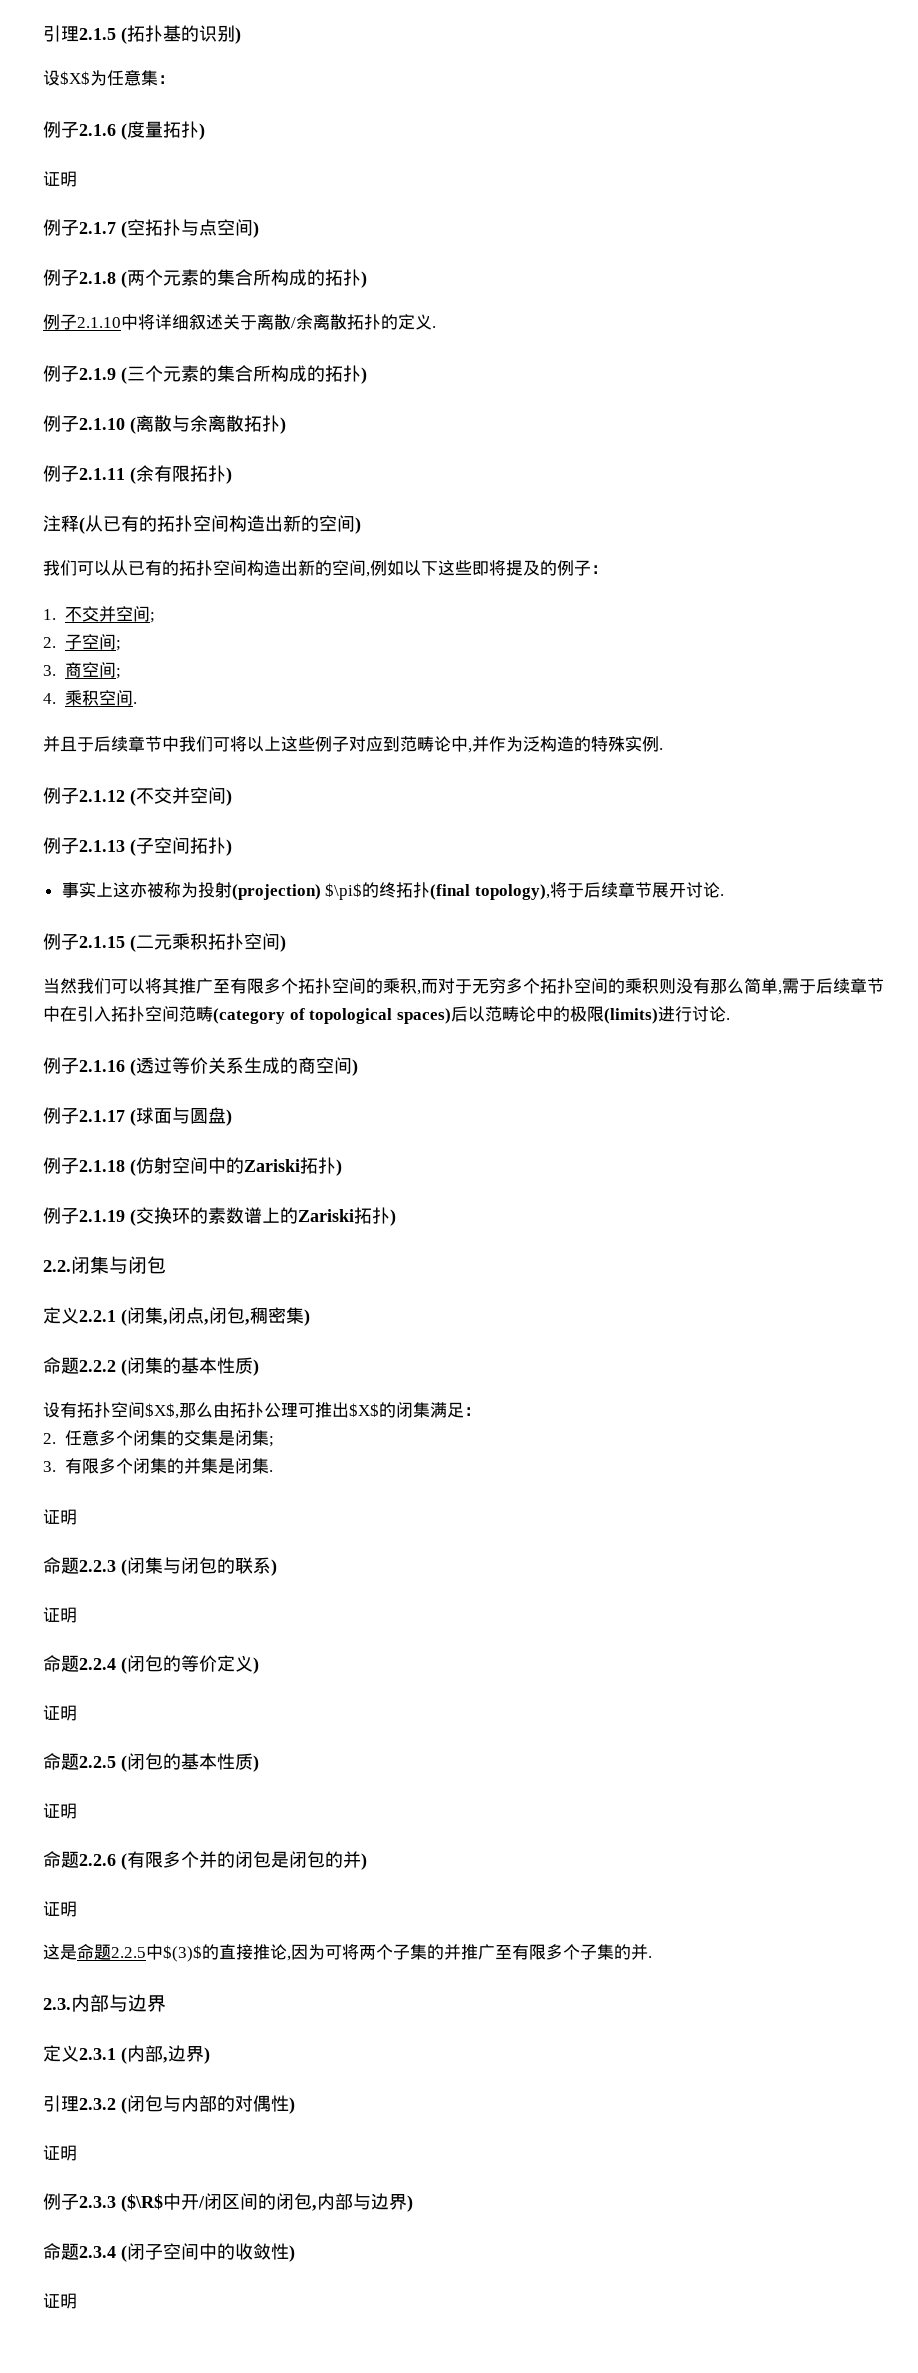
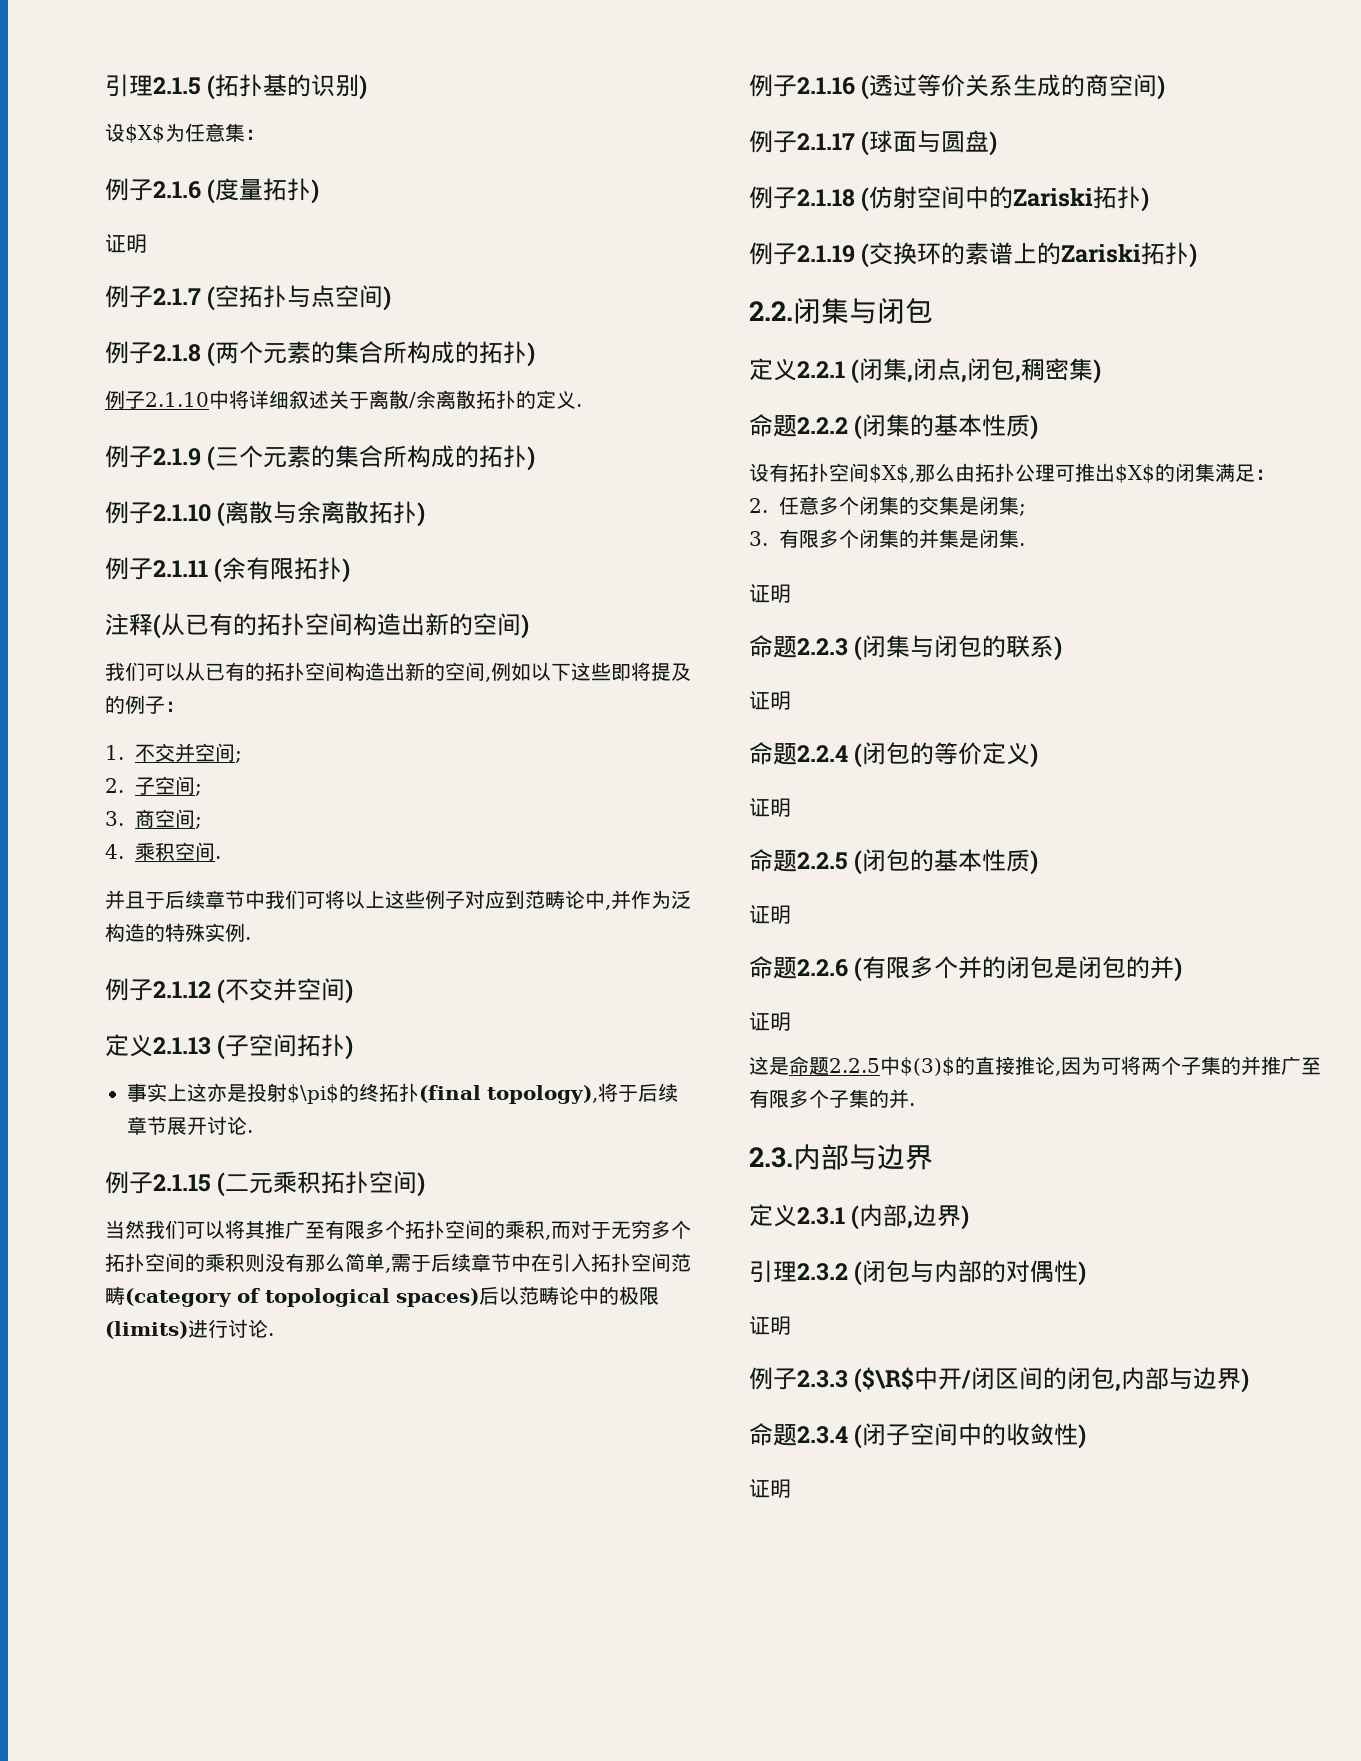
[43,837,79,854] 例子 -> [105,1034,153,1057] 定义
[146,882,321,900] 被称为投射(projection) -> [227,1083,287,1102] 是投射
[226,1207,244,1224] 数 -> (990, 253) none

